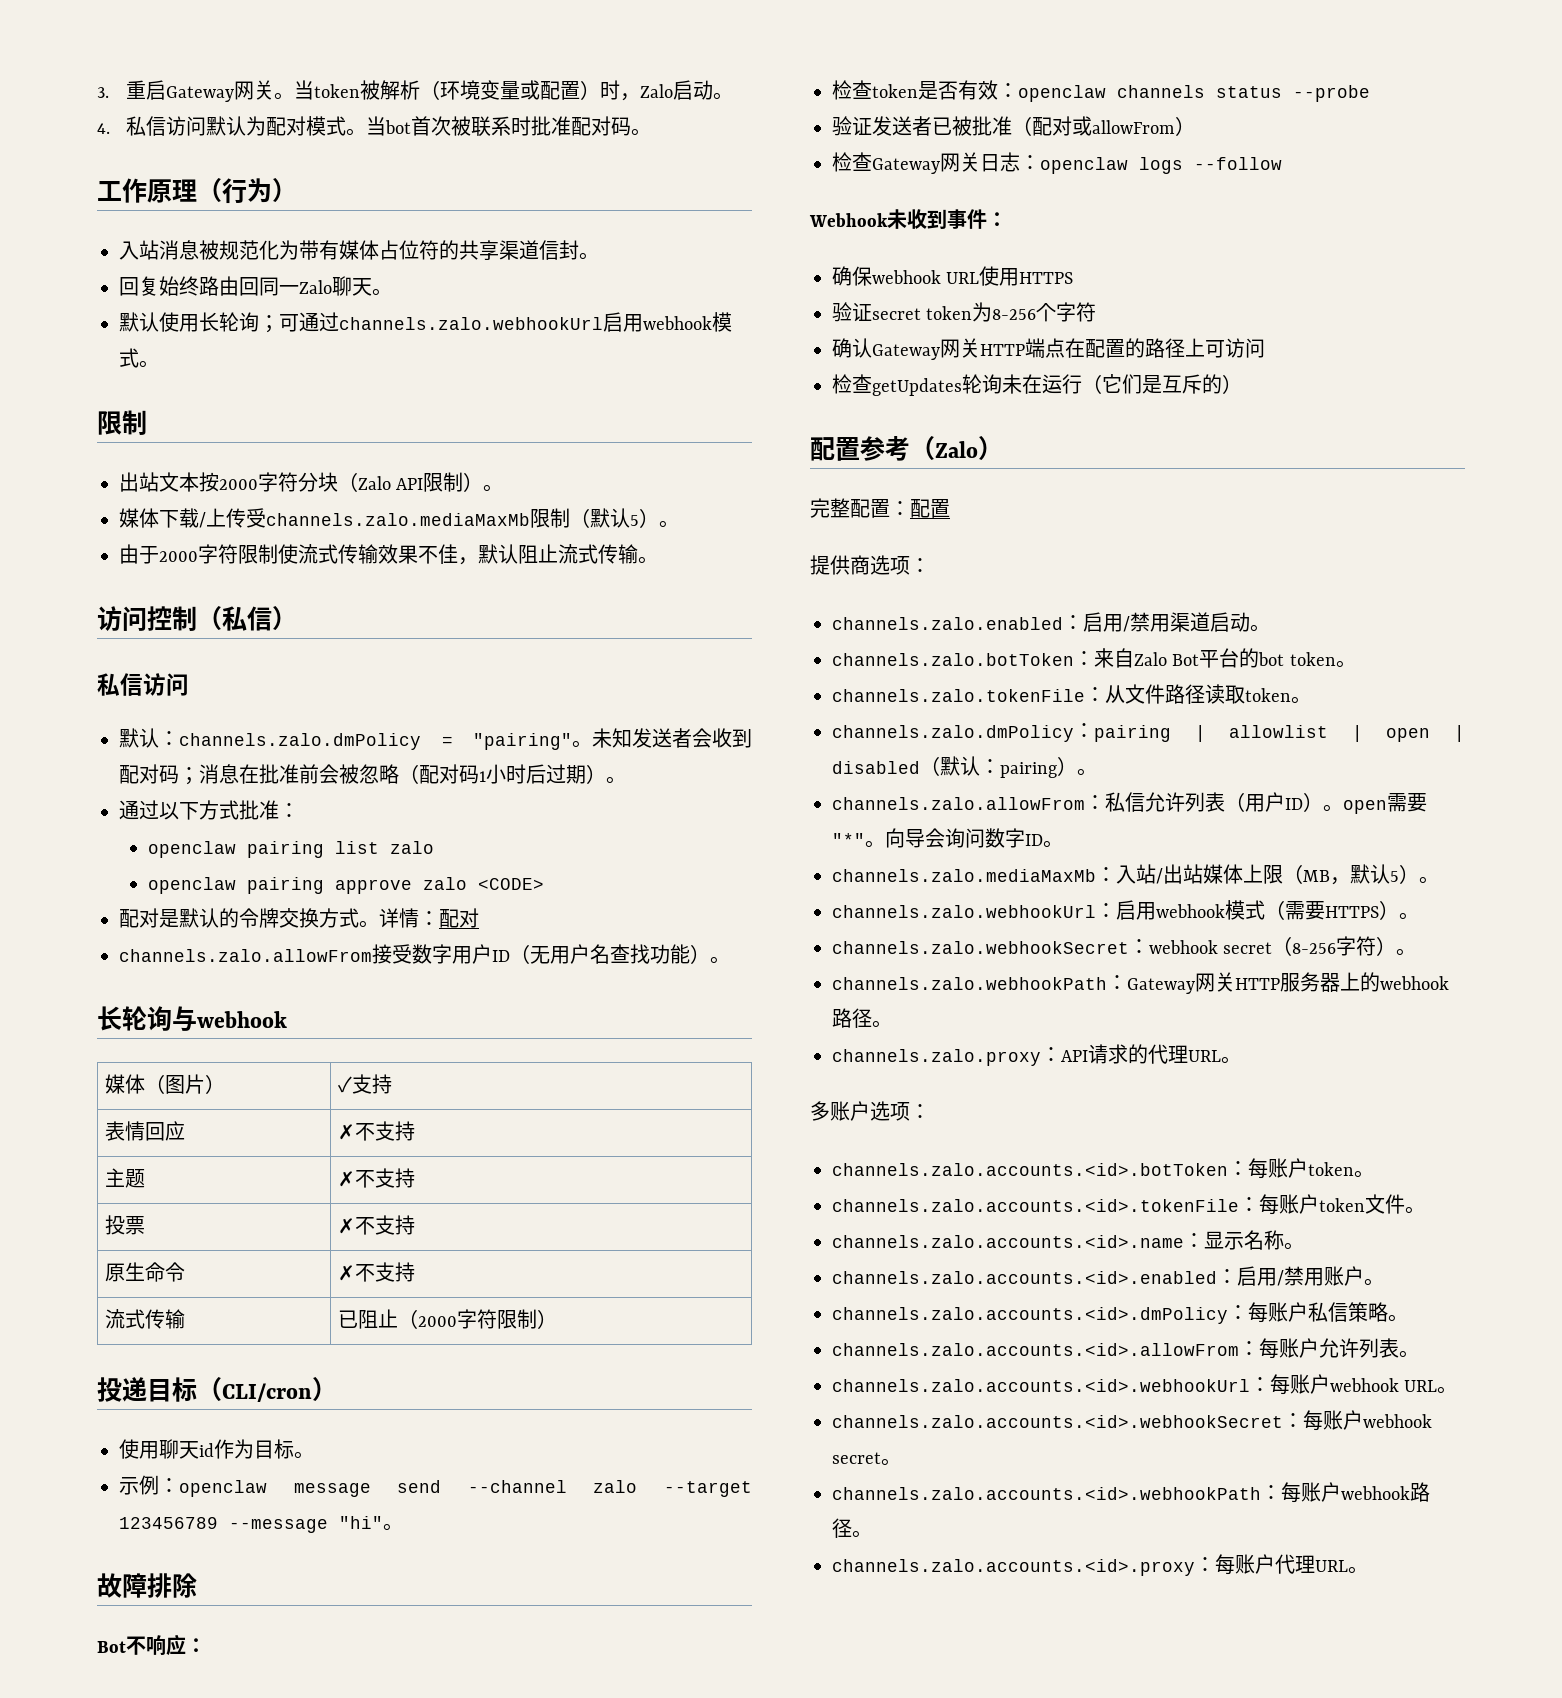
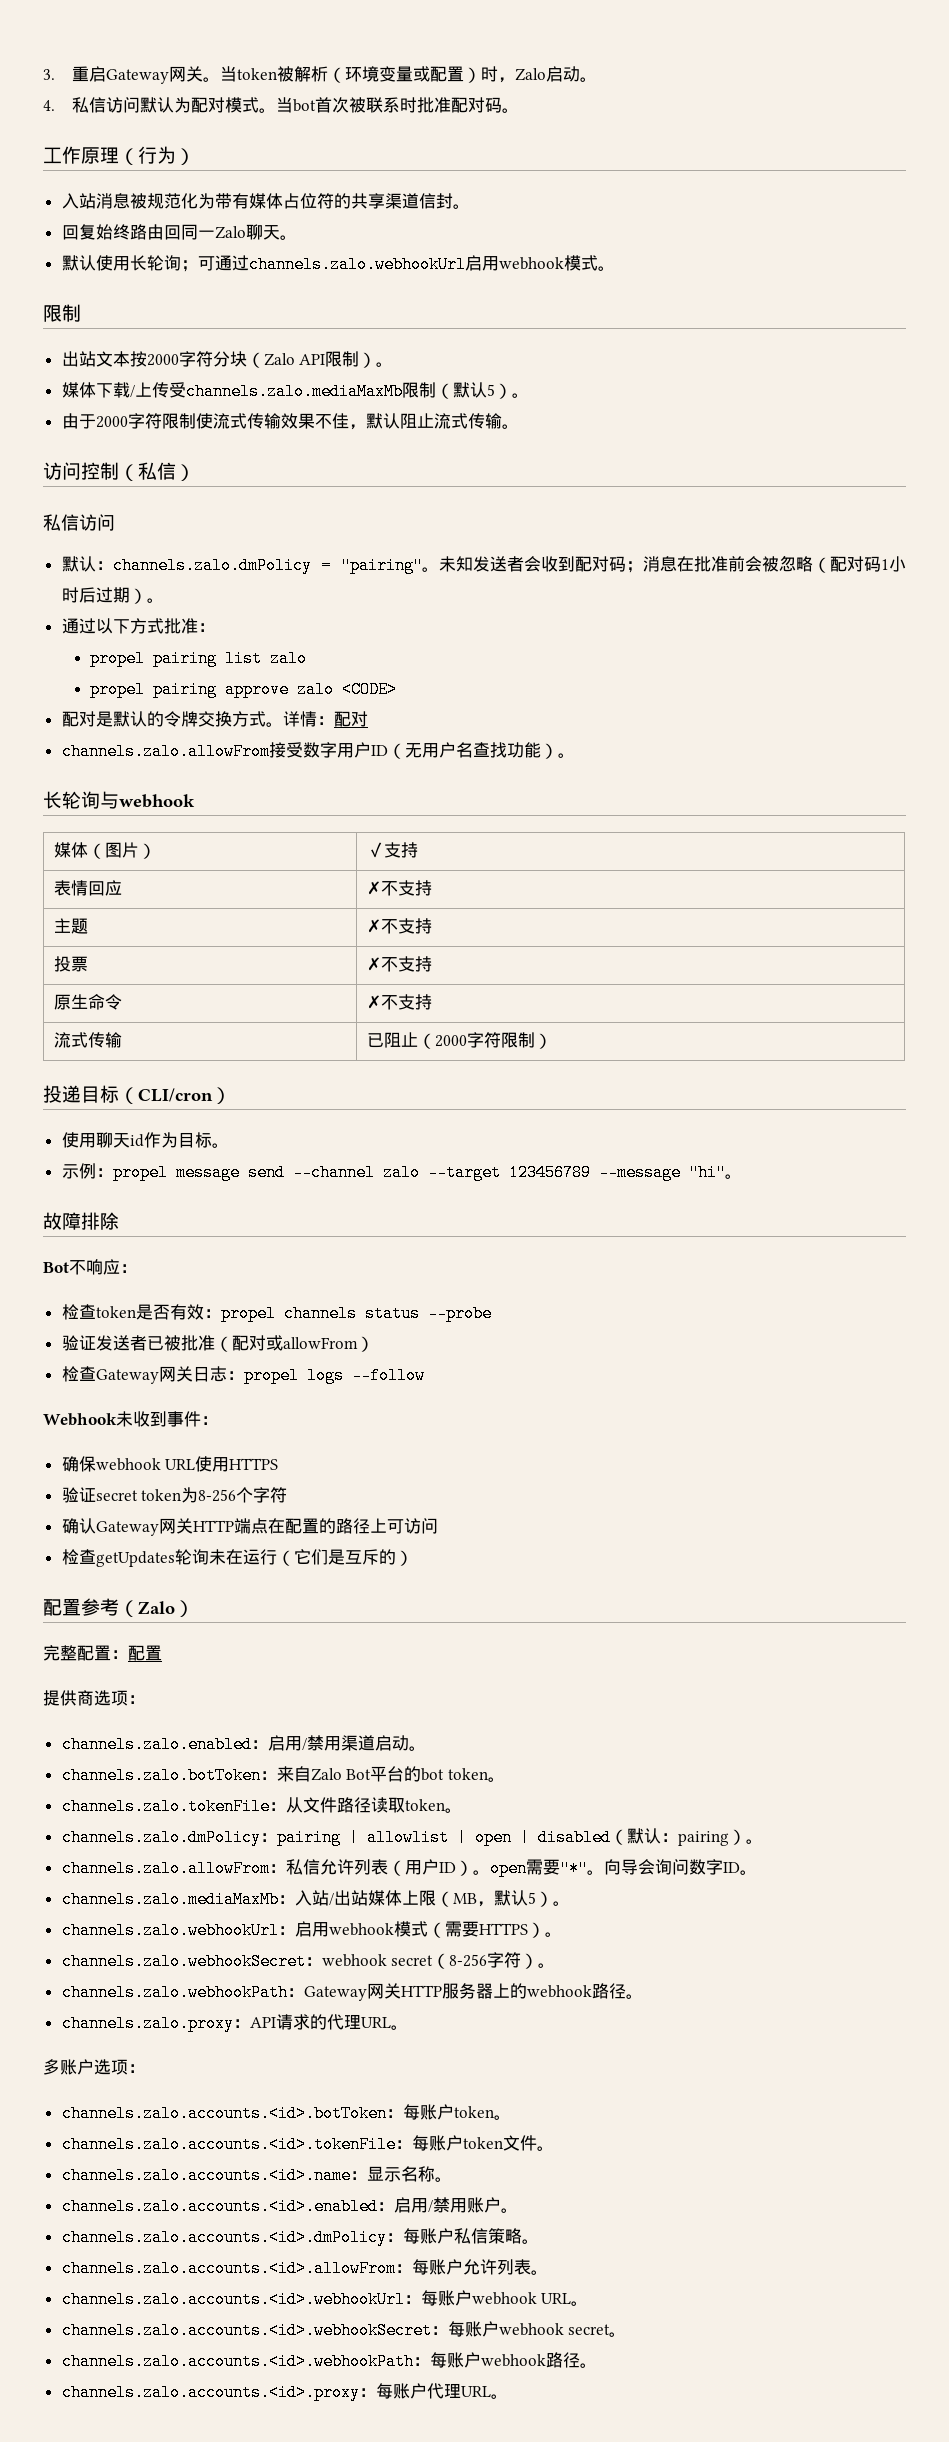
[147,841,236,858] openclaw -> [90,650,146,667] propel
[147,877,236,894] openclaw -> [90,681,146,698] propel
[179,1480,267,1497] openclaw -> [112,1164,168,1181] propel
[1018,85,1106,102] openclaw -> [220,1305,276,1322] propel
[1040,157,1128,174] openclaw -> [243,1367,299,1384] propel

